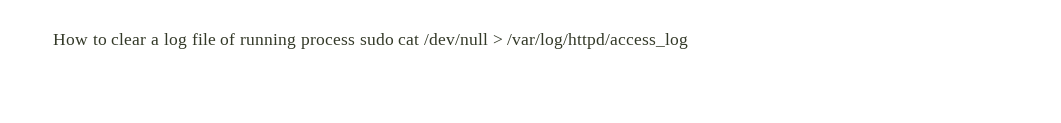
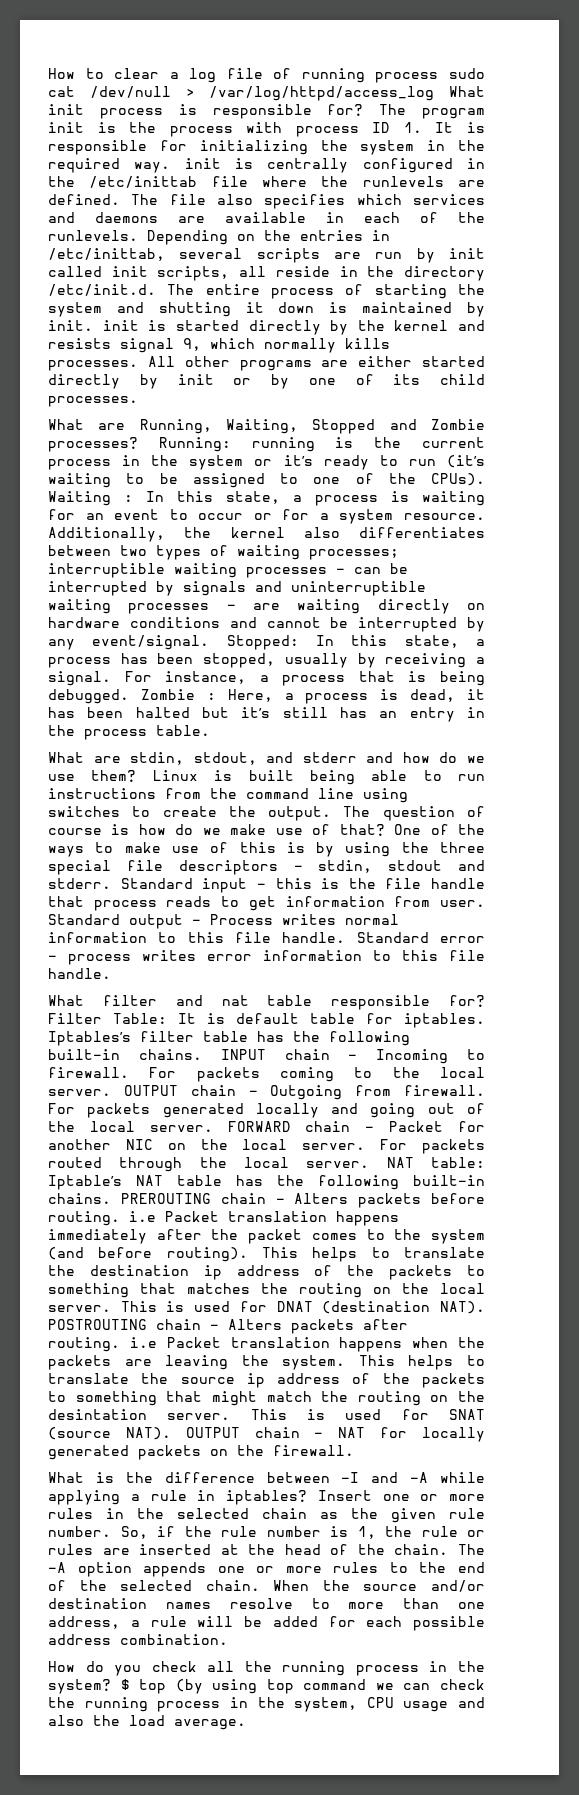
(689, 41) none -> [449,86,485,97] [48,104,485,119] [48,122,485,137] [48,140,485,155] [48,158,485,173] [48,176,485,188] [48,194,485,209] [48,212,485,223] [48,230,390,245] [48,248,485,263] [48,266,486,281] [48,284,485,299] [48,302,485,317] [48,320,485,335] [48,338,390,353] [48,356,485,371] [48,374,485,389] [48,396,138,407] [48,419,485,434] [48,437,486,452] [48,455,485,470] [48,473,485,488] [48,491,485,506] [48,509,485,524] [48,527,485,542] [48,545,399,560] [48,563,408,578] [48,581,426,596] [48,599,485,614] [48,617,485,632] [48,635,485,650] [48,653,486,668] [48,671,485,686] [48,689,485,704] [48,707,485,722] [48,725,210,740] [48,752,485,765] [48,770,485,785] [48,788,408,803] [48,806,485,821] [48,824,485,836] [48,842,486,857] [48,860,485,875] [48,878,485,893] [48,896,486,911] [48,914,399,929] [48,932,485,943] [48,950,485,965] [48,968,111,979] [48,995,485,1010] [48,1013,485,1028] [48,1031,410,1046] [48,1049,485,1064] [48,1067,485,1082] [48,1085,485,1100] [48,1103,485,1118] [48,1121,485,1132] [48,1139,485,1154] [48,1157,485,1172] [48,1175,485,1190] [48,1193,485,1208] [48,1211,399,1226] [48,1229,486,1244] [48,1247,485,1262] [48,1265,485,1280] [48,1283,485,1298] [48,1301,485,1314] [48,1319,408,1334] [48,1337,485,1352] [48,1355,485,1370] [48,1373,485,1388] [48,1391,485,1406] [48,1409,485,1420] [48,1427,485,1442] [48,1445,354,1460] [48,1472,485,1483] [48,1490,485,1505] [48,1508,485,1523] [48,1526,485,1539] [48,1544,485,1555] [48,1562,485,1577] [48,1580,485,1592] [48,1598,485,1609] [48,1616,485,1631] [48,1634,228,1645] [48,1661,485,1676] [48,1679,485,1694] [48,1697,485,1712] [48,1715,246,1730] What init process is responsible for? The program init is the process with process ID 1. It is responsible for initializing the system in the required way. init is centrally configured in the /etc/inittab file where the runlevels are defined. The file also specifies which services and daemons are available in each of the runlevels. Depending on the entries in /etc/inittab, several scripts are run by init called init scripts, all reside in the directory /etc/init.d. The entire process of starting the system and shutting it down is maintained by init. init is started directly by the kernel and resists signal 9, which normally kills processes. All other programs are either started directly by init or by one of its child processes. // What are Running, Waiting, Stopped and Zombie processes? Running: running is the current process in the system or it’s ready to run (it’s waiting to be assigned to one of the CPUs). Waiting : In this state, a process is waiting for an event to occur or for a system resource. Additionally, the kernel also differentiates between two types of waiting processes; interruptible waiting processes – can be interrupted by signals and uninterruptible waiting processes – are waiting directly on hardware conditions and cannot be interrupted by any event/signal. Stopped: In this state, a process has been stopped, usually by receiving a signal. For instance, a process that is being debugged. Zombie : Here, a process is dead, it has been halted but it’s still has an entry in the process table. // What are stdin, stdout, and stderr and how do we use them? Linux is built being able to run instructions from the command line using switches to create the output. The question of course is how do we make use of that? One of the ways to make use of this is by using the three special file descriptors - stdin, stdout and stderr. Standard input - this is the file handle that process reads to get information from user. Standard output - Process writes normal information to this file handle. Standard error - process writes error information to this file handle. // What filter and nat table responsible for? Filter Table: It is default table for iptables. Iptables’s filter table has the following built-in chains. INPUT chain – Incoming to firewall. For packets coming to the local server. OUTPUT chain – Outgoing from firewall. For packets generated locally and going out of the local server. FORWARD chain – Packet for another NIC on the local server. For packets routed through the local server. NAT table: Iptable’s NAT table has the following built-in chains. PREROUTING chain – Alters packets before routing. i.e Packet translation happens immediately after the packet comes to the system (and before routing). This helps to translate the destination ip address of the packets to something that matches the routing on the local server. This is used for DNAT (destination NAT). POSTROUTING chain – Alters packets after routing. i.e Packet translation happens when the packets are leaving the system. This helps to translate the source ip address of the packets to something that might match the routing on the desintation server. This is used for SNAT (source NAT). OUTPUT chain – NAT for locally generated packets on the firewall. // What is the difference between -I and -A while applying a rule in iptables? Insert one or more rules in the selected chain as the given rule number. So, if the rule number is 1, the rule or rules are inserted at the head of the chain. The -A option appends one or more rules to the end of the selected chain. When the source and/or destination names resolve to more than one address, a rule will be added for each possible address combination. // How do you check all the running process in the system? $ top (by using top command we can check the running process in the system, CPU usage and also the load average.

